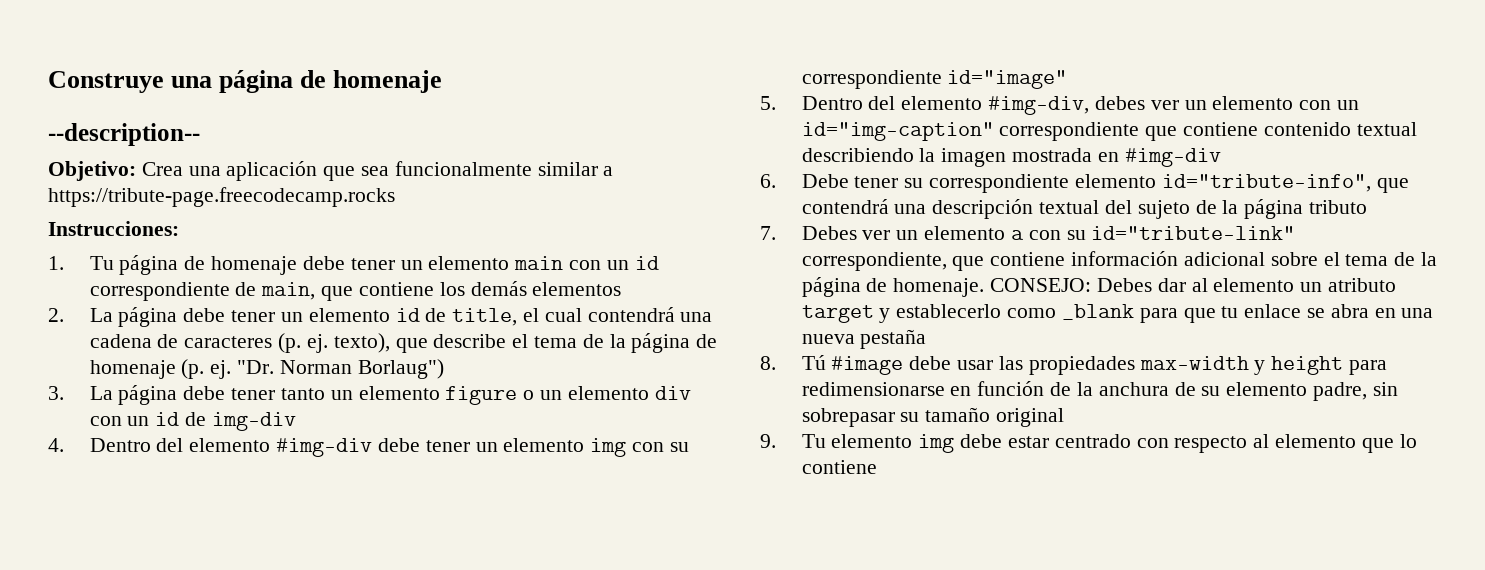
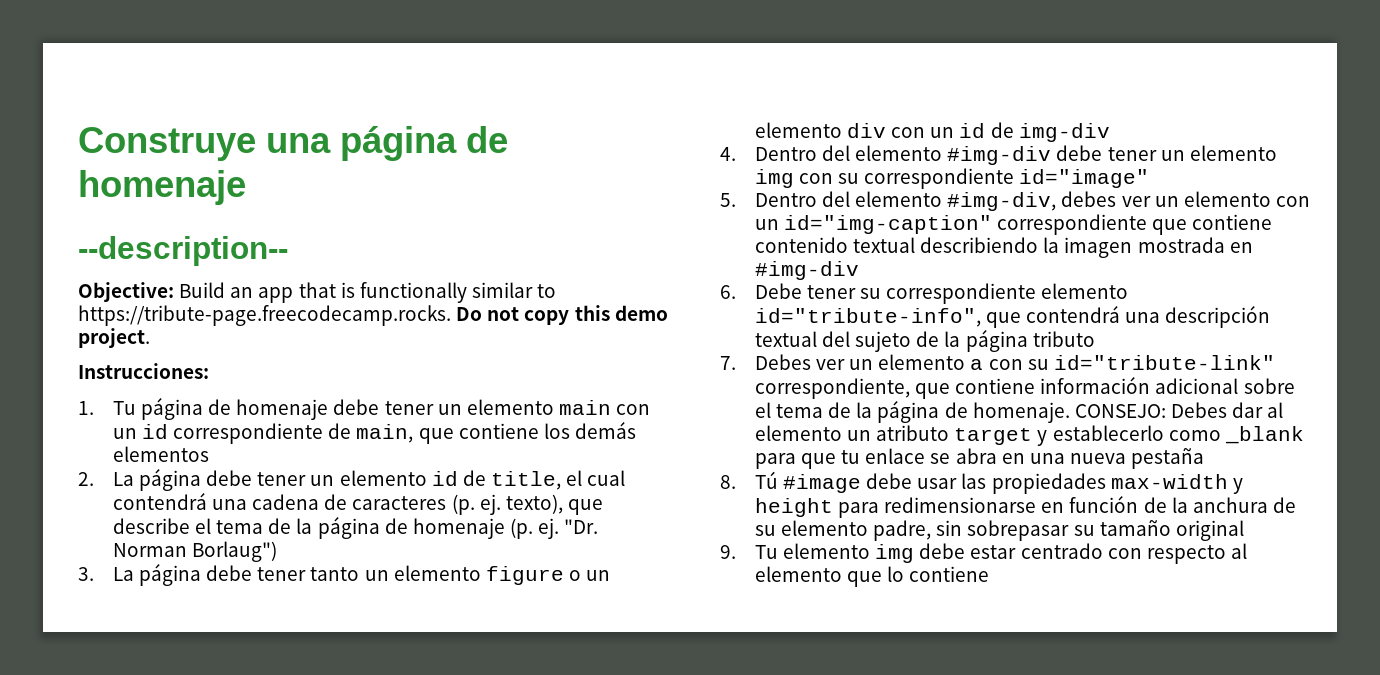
[48,161,614,181] [48,187,395,207] Objetivo: Crea una aplicación que sea funcionalmente similar a https://tribute-page.freecodecamp.rocks -> [78,282,557,303] [78,305,668,326] [78,328,150,348] Objective: Build an app that is functionally similar to https://tribute-page.freecodecamp.rocks. Do not copy this demo project.

